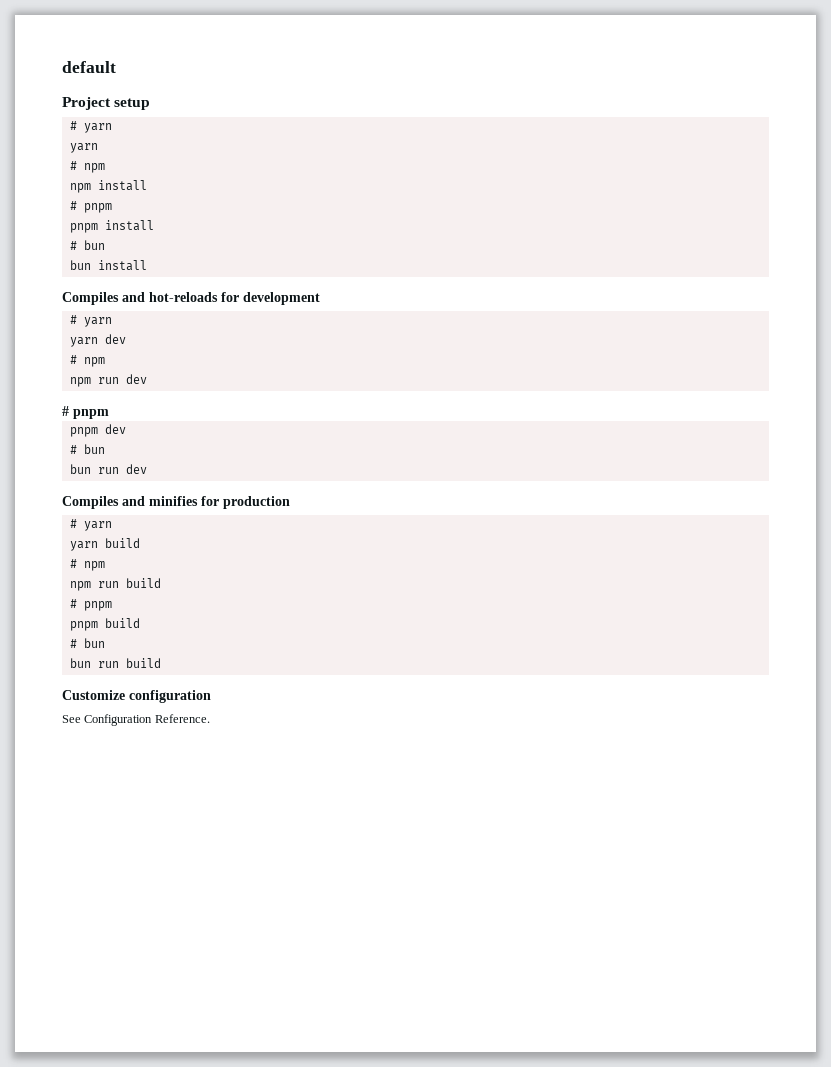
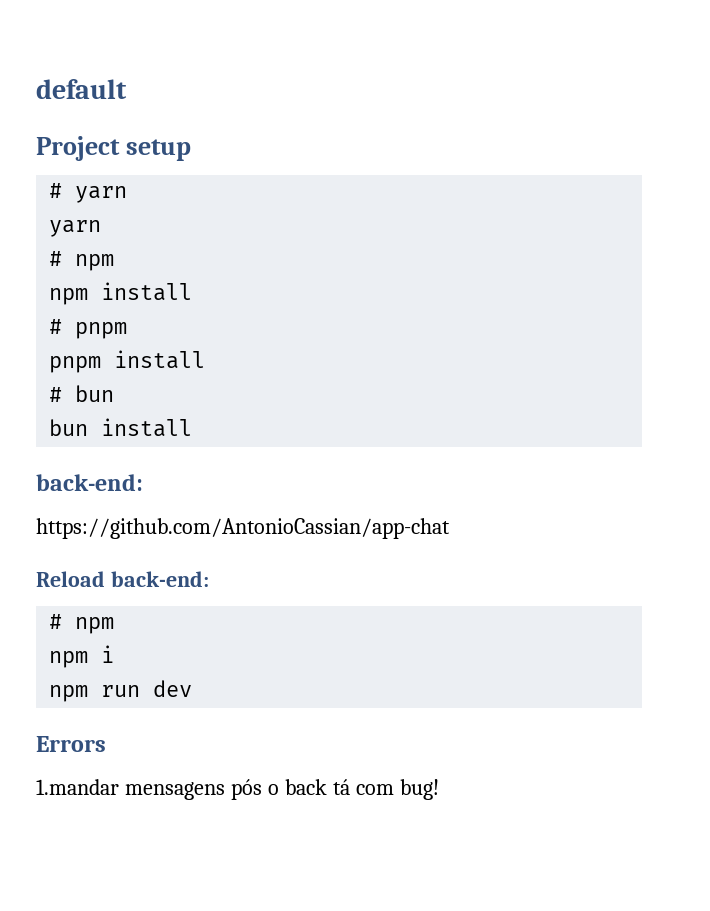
[62,292,320,305] [69,315,112,327] [69,334,126,347] [69,355,105,367] Compiles and hot-reloads for development // # yarn // yarn dev // # npm -> [36,474,143,491] [36,518,450,539] [36,571,209,587] [49,614,115,634] [49,645,115,668] back-end: // https://github.com/AntonioCassian/app-chat // Reload back-end: // # npm // npm i
[62,406,109,419] [69,424,126,437] [69,444,105,454] [69,464,147,474] [62,496,290,509] [69,519,112,531] [69,538,140,551] [69,559,105,571] [69,578,161,591] [69,599,112,611] [69,618,140,631] [69,638,105,648] [69,658,161,668] [62,690,211,703] [62,714,210,726] # pnpm // pnpm dev // # bun // bun run dev // Compiles and minifies for production // # yarn // yarn build // # npm // npm run build // # pnpm // pnpm build // # bun // bun run build // Customize configuration // See Configuration Reference. -> [36,736,106,752] [36,779,439,800] Errors // 1.mandar mensagens pós o back tá com bug!

